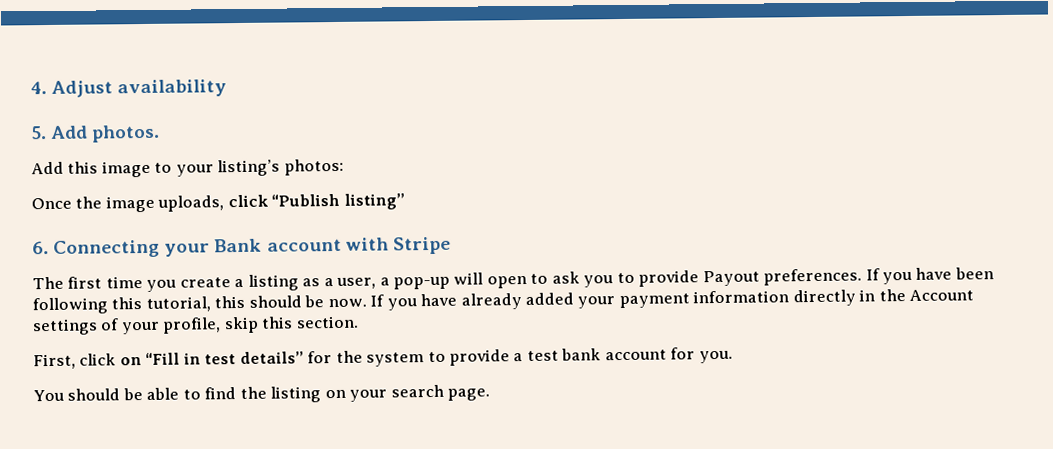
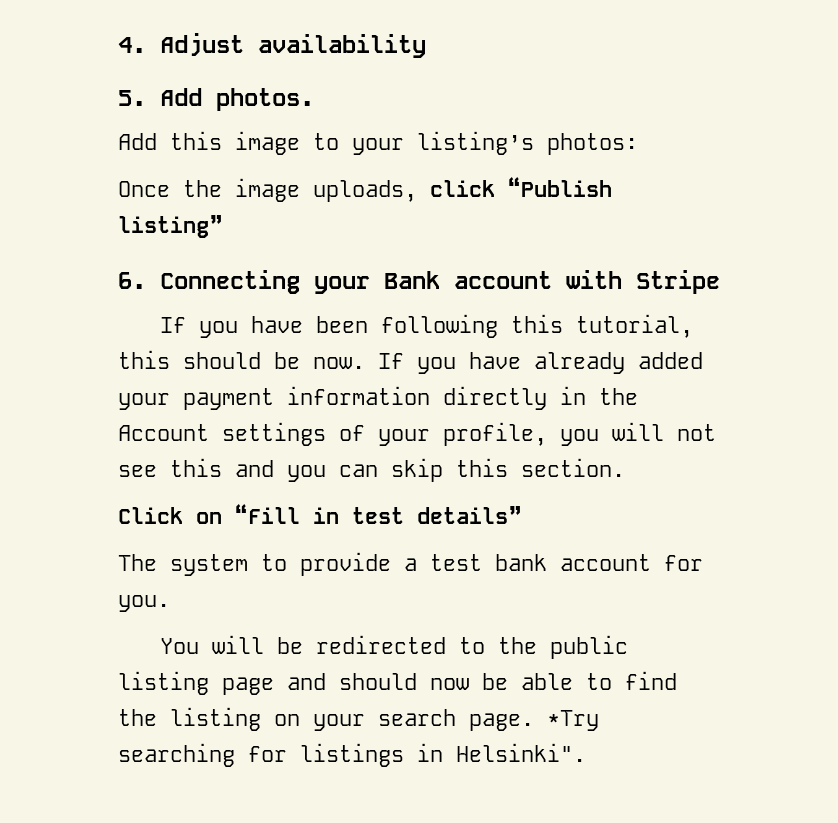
[32,268,863,292] The first time you create a listing as a user, a pop-up will open to ask you to provide Payout preferences. -> (720, 282) none
(222, 325) none -> [560,422,716,446] [118,458,378,482] you will not see this and you can
[33,353,117,370] First, click -> [118,507,183,524] Click
[307,350,363,364] for the -> [118,554,157,571] // The
[67,388,121,401] should -> [212,635,629,659] [118,671,469,695] will be redirected to the public listing page and should now
(490, 394) none -> [547,710,599,731] [118,743,586,767] *Try searching for listings in Helsinki".

